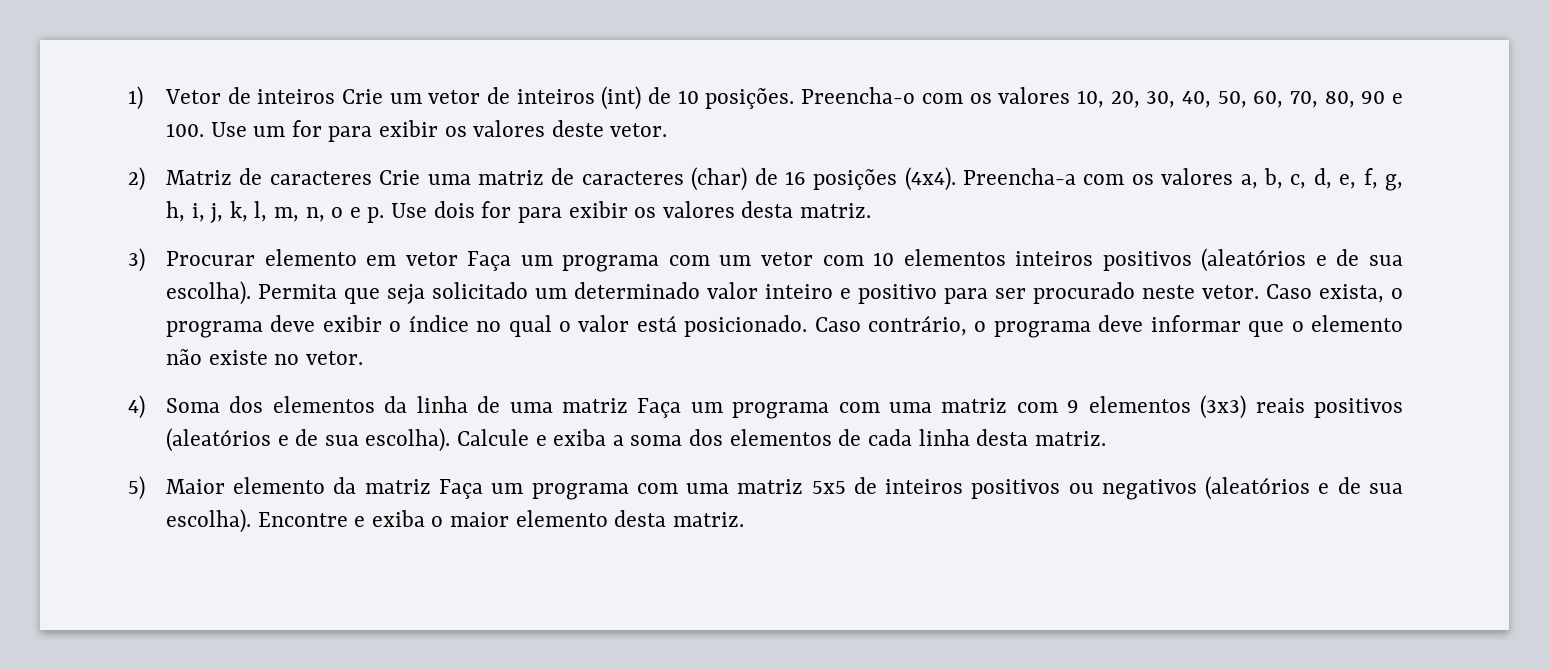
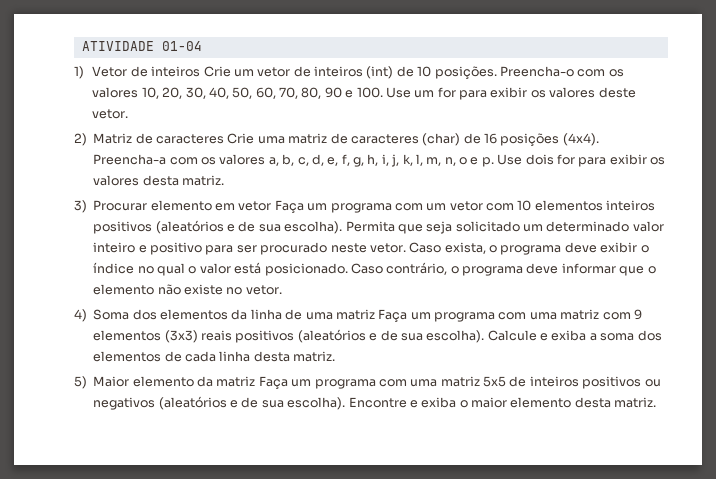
(128, 98) none -> [81,41,202,51] ATIVIDADE 01-04 //

